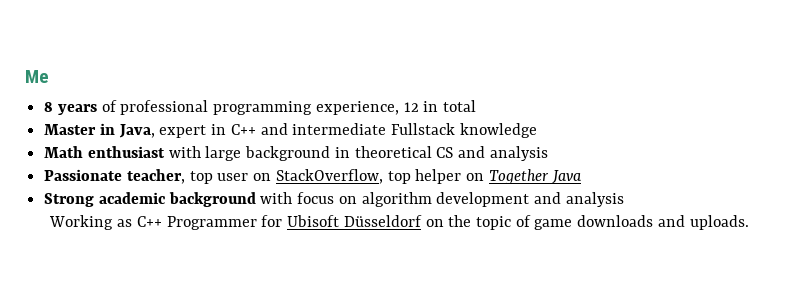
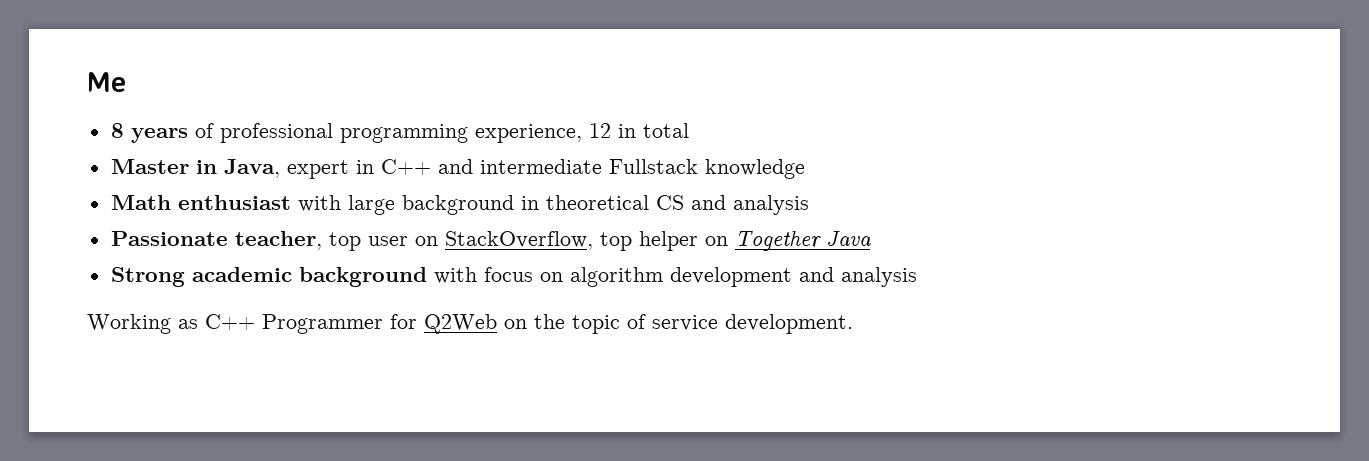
[287,215,422,227] Ubisoft Düsseldorf -> [424,314,497,334] Q2Web
[534,215,749,230] game downloads and uploads. -> [652,314,853,334] service development.

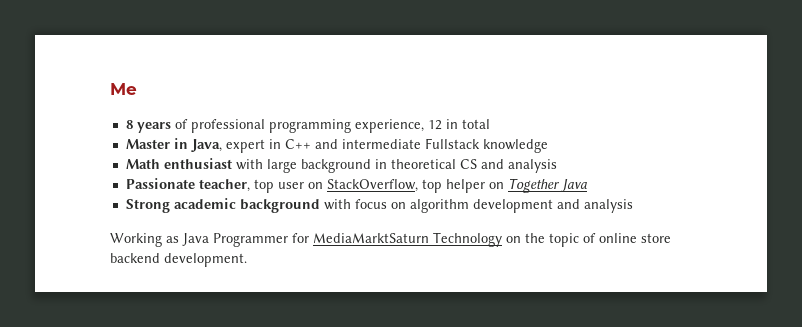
[205,314,255,330] C++ -> [182,233,209,246] Java
[424,314,497,334] Q2Web -> [313,232,502,247] MediaMarktSaturn Technology
[652,315,718,331] service -> [599,233,671,243] [110,253,160,263] online store backend

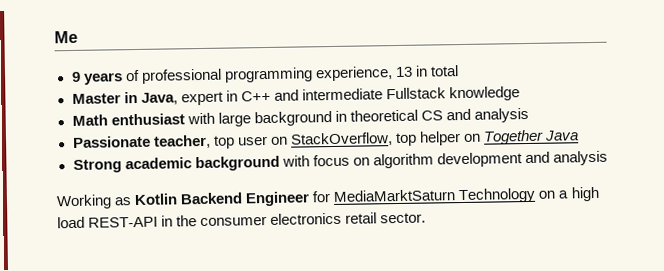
[125,120,133,129] 8 -> [70,71,81,82] 9
[427,120,442,130] 12 -> [394,66,413,78] 13
[182,233,288,247] Java Programmer -> [134,191,311,207] Kotlin Backend Engineer
[525,233,671,247] [110,253,247,267] the topic of online store backend development. -> [558,186,600,202] [57,212,427,229] a high load REST-API in the consumer electronics retail sector.

